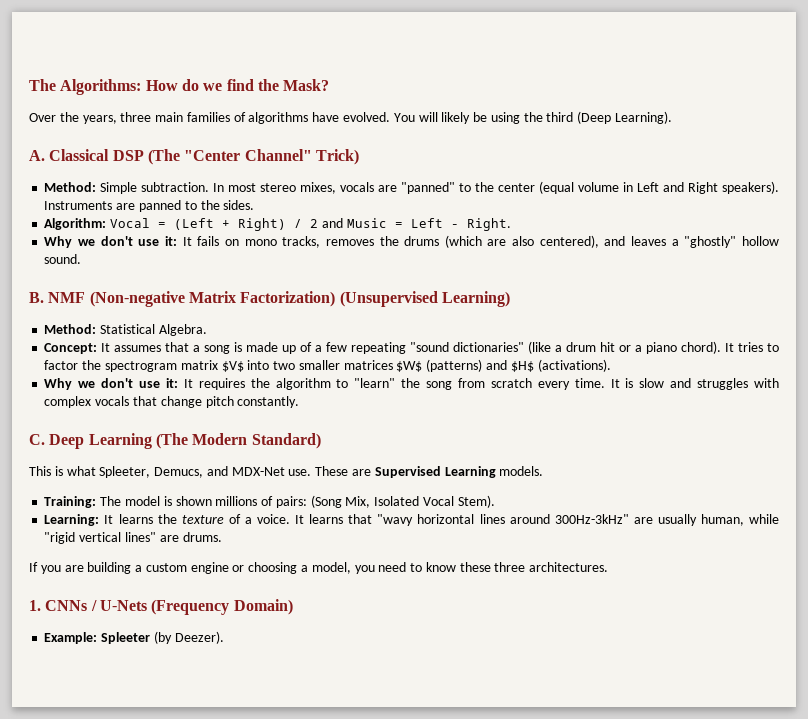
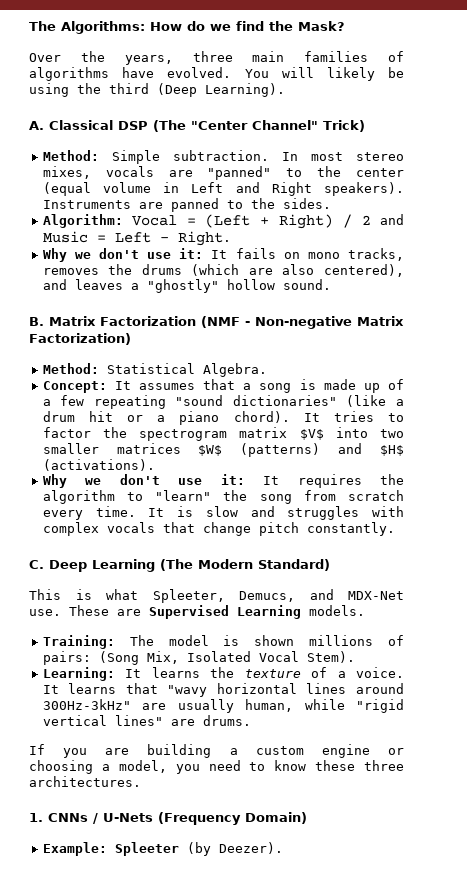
[48,291,185,307] NMF (Non-negative -> [49,316,352,329] Matrix Factorization (NMF - Non-negative
[339,291,510,307] (Unsupervised Learning) -> (131, 339) none

